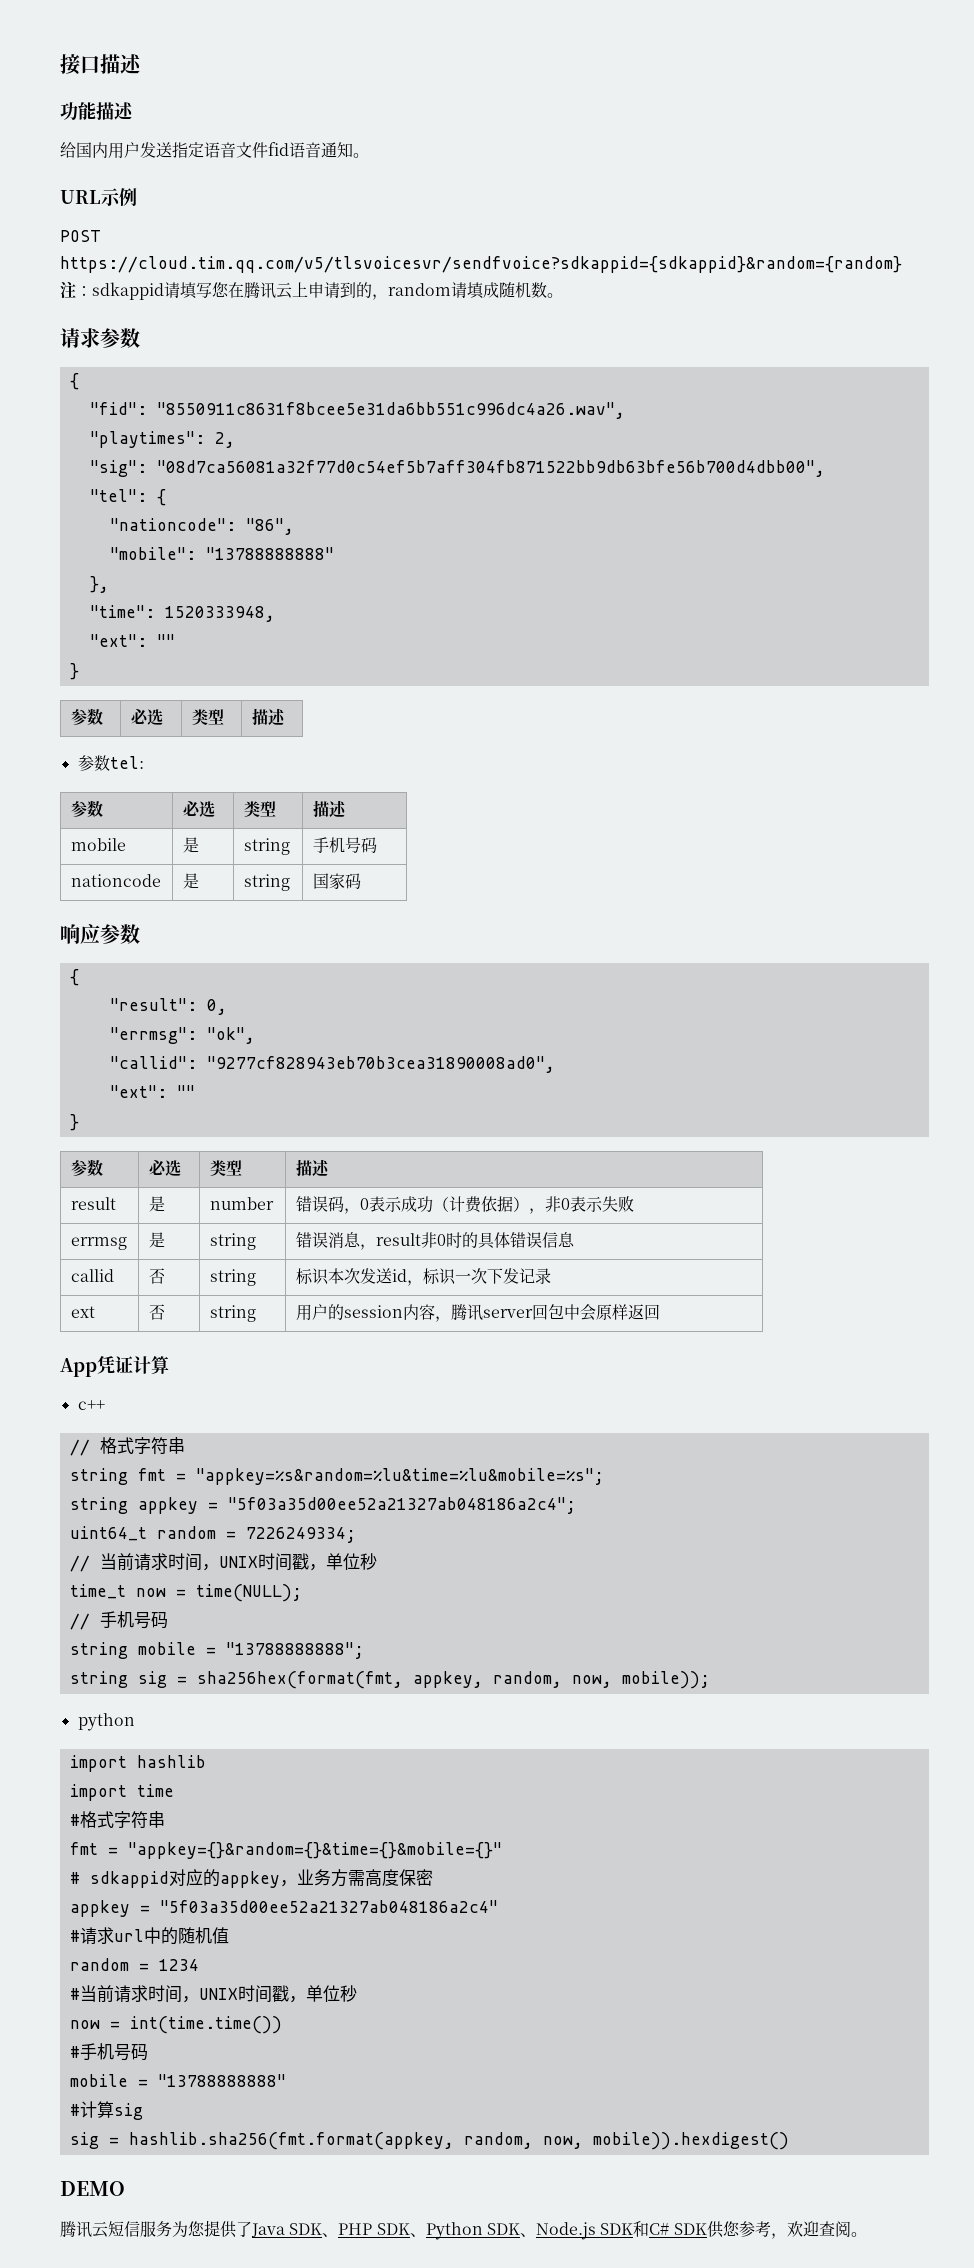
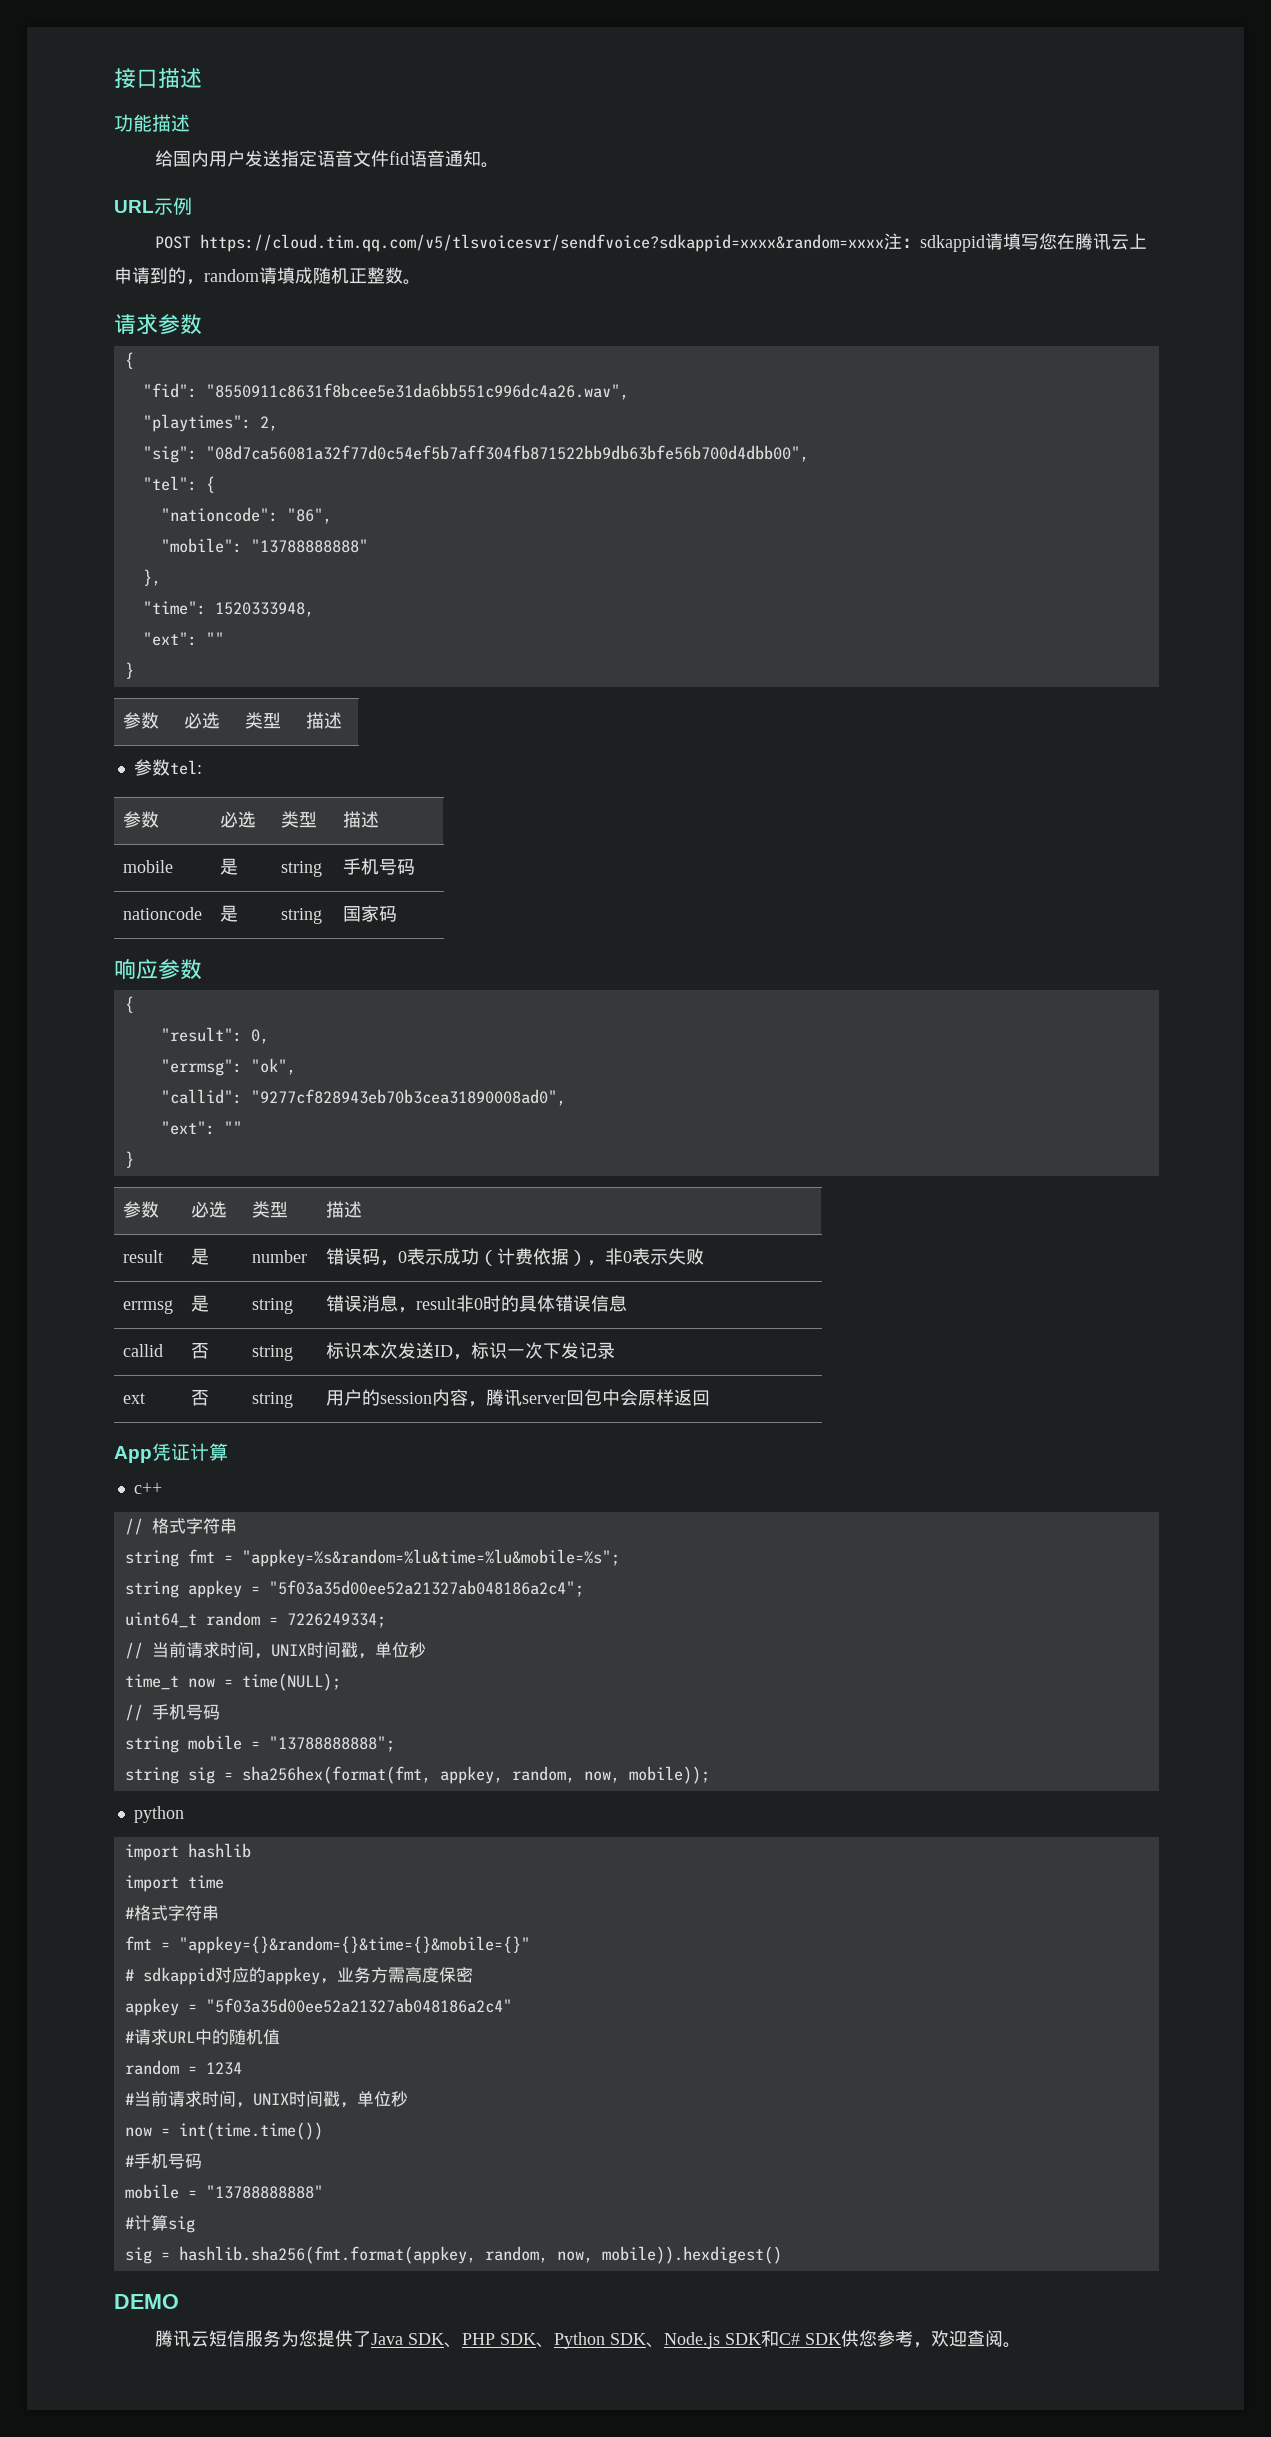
[60,256,902,273] https://cloud.tim.qq.com/v5/tlsvoicesvr/sendfvoice?sdkappid={sdkappid}&random={random} -> [200,234,885,252] https://cloud.tim.qq.com/v5/tlsvoicesvr/sendfvoice?sdkappid=xxxx&random=xxxx
(531, 290) none -> [349,267,385,284] 正整
[391,1269,407,1282] id -> [433,1345,453,1357] ID
[113,1929,144,1942] url -> [167,2031,195,2044] URL

